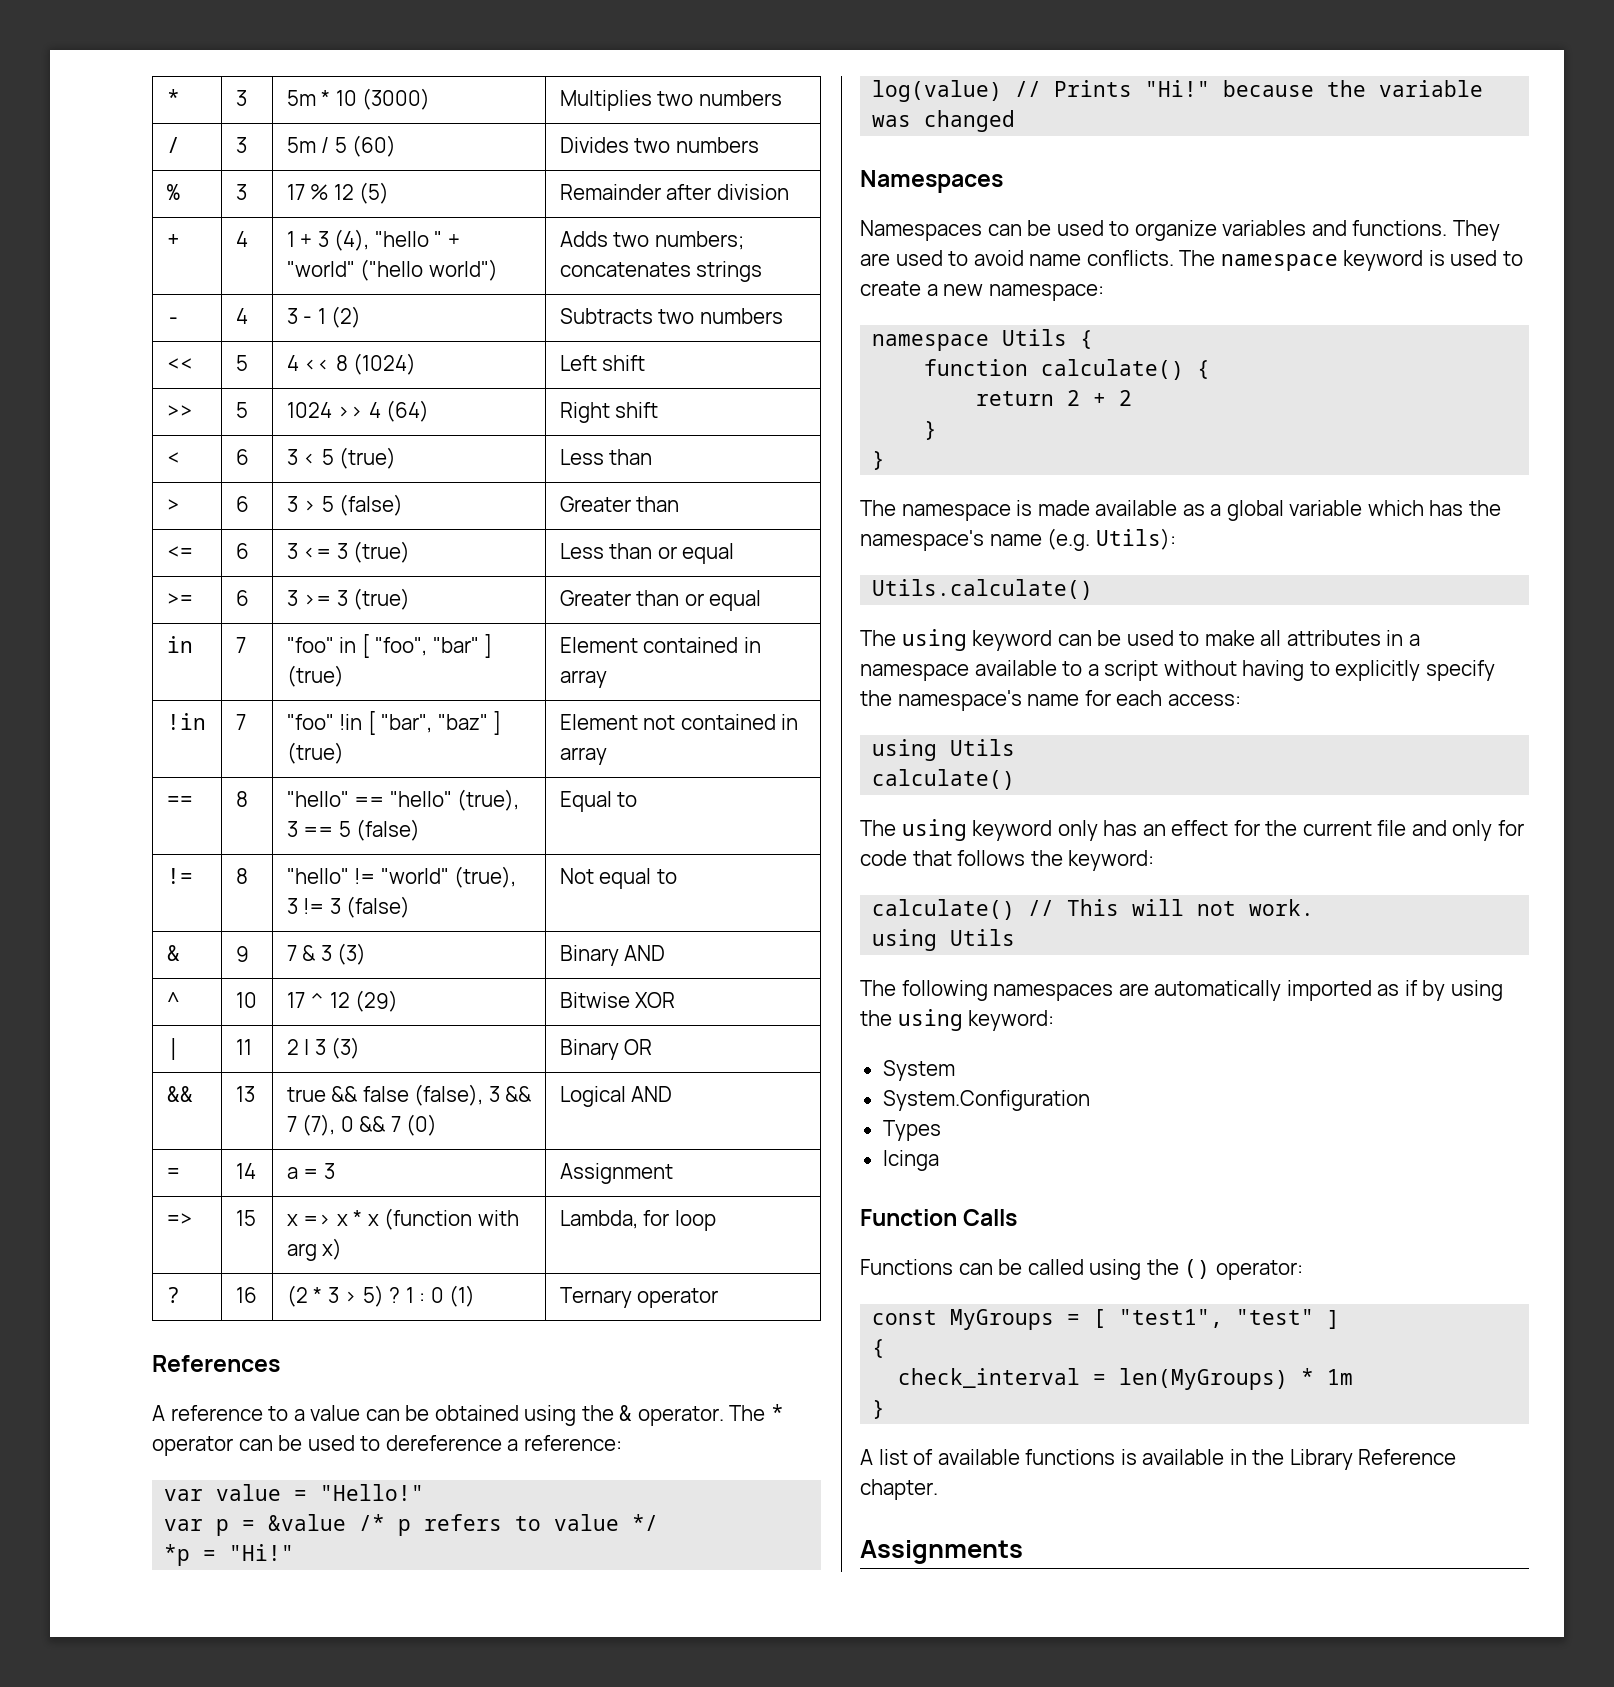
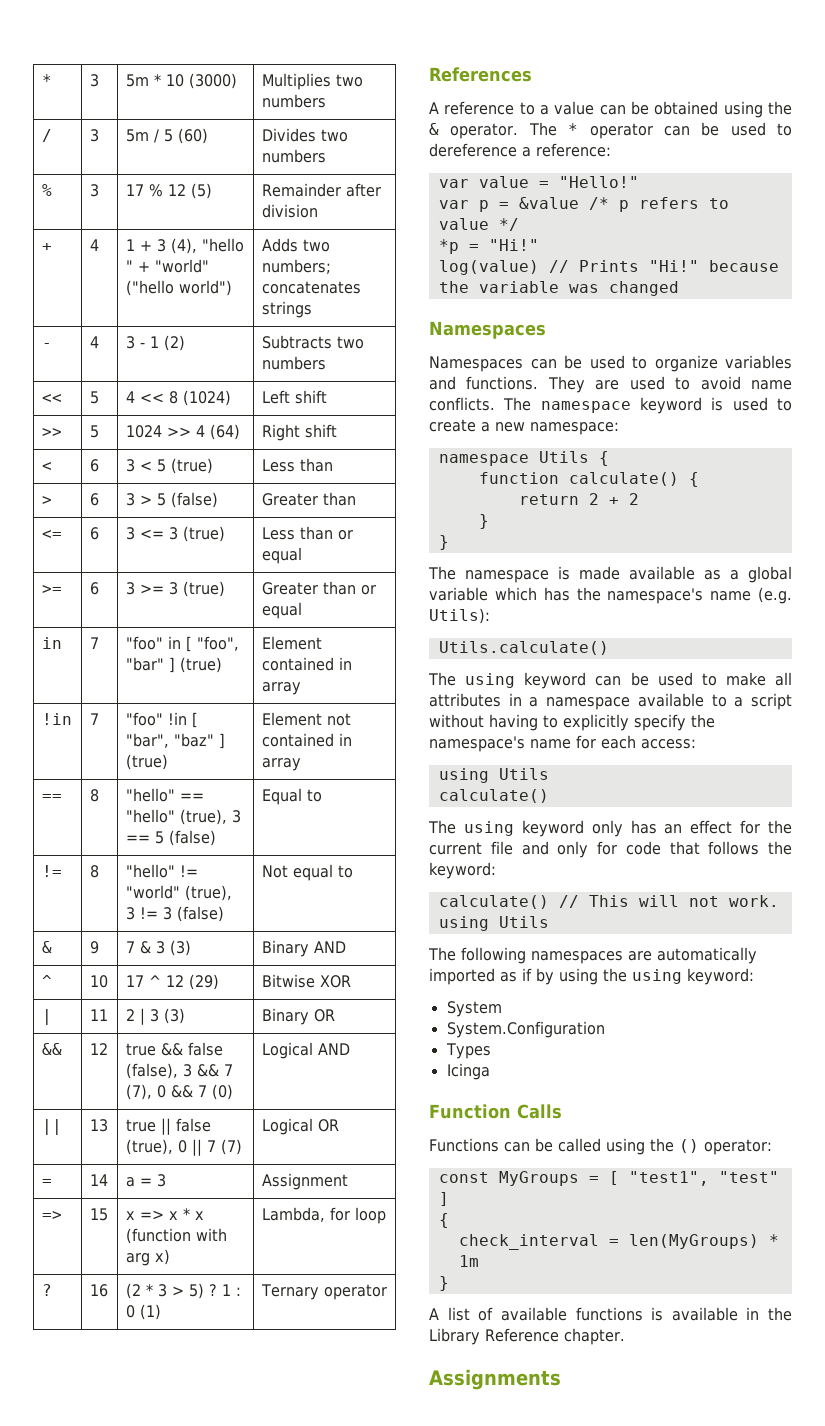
[235,1086,255,1102] 13 -> [89,1043,108,1055] 12
(673, 1094) none -> [41,1119,62,1135] [89,1119,108,1132] [125,1118,211,1135] [125,1139,242,1156] [261,1118,339,1135] // || | 13 | true || false (true), 0 || 7 (7) | Logical OR

